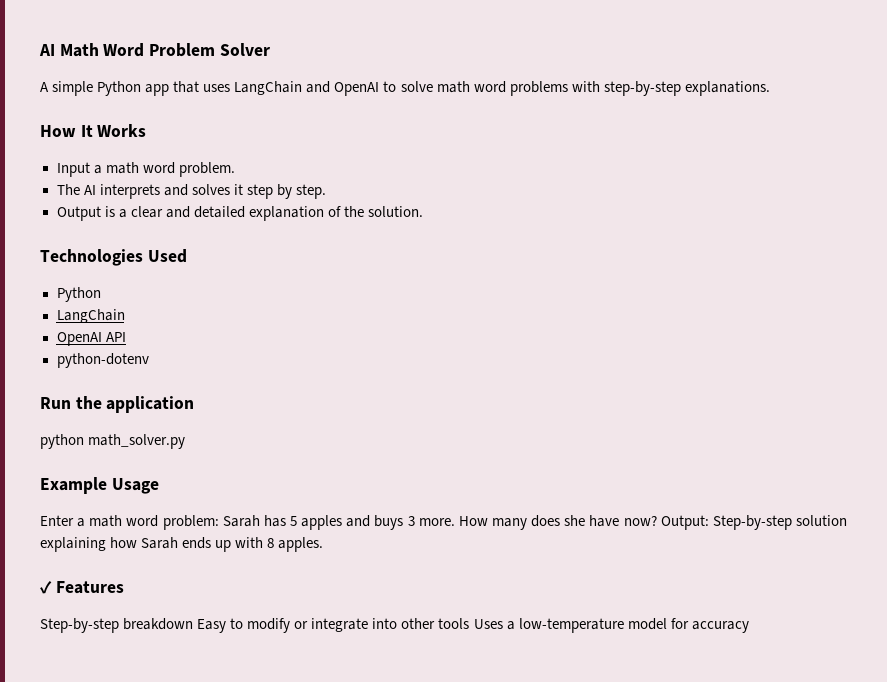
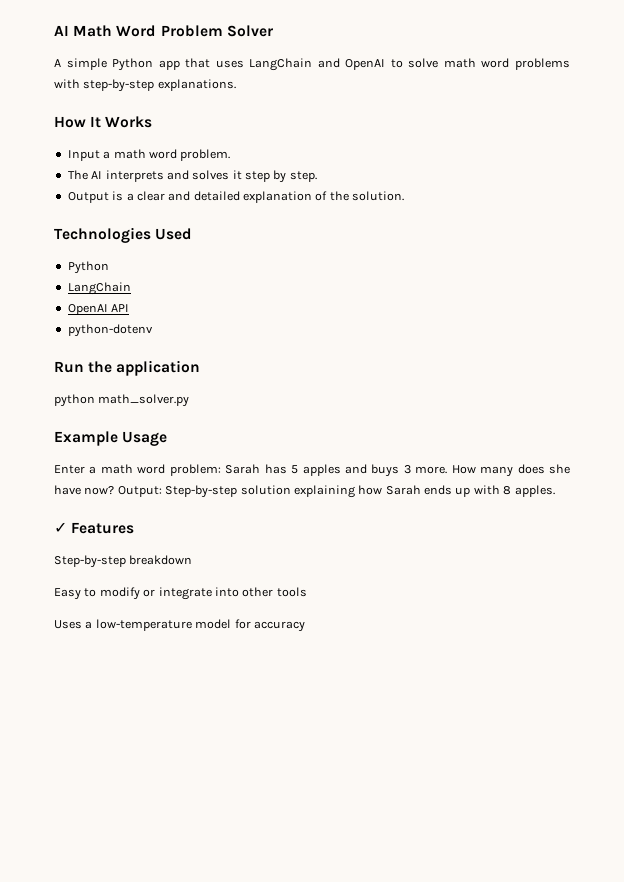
(194, 624) none -> (193, 560) //
(470, 623) none -> (307, 592) //

